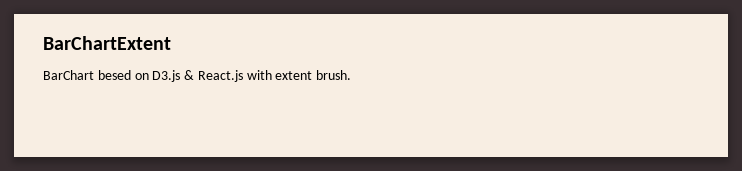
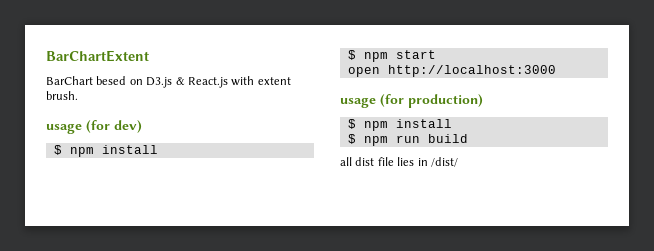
(352, 75) none -> [46,120,142,134] [53,145,158,157] [347,50,436,62] [347,65,556,77] [340,94,483,108] [347,119,452,131] [347,134,468,146] [340,157,458,167] // usage (for dev) // $ npm install // $ npm start // open http://localhost:3000 // usage (for production) // $ npm install // $ npm run build // all dist file lies in /dist/

